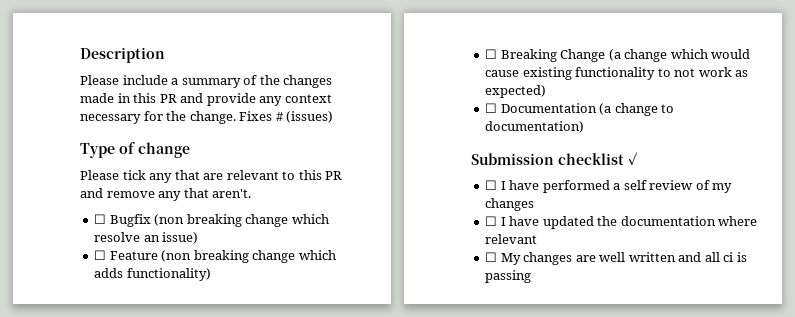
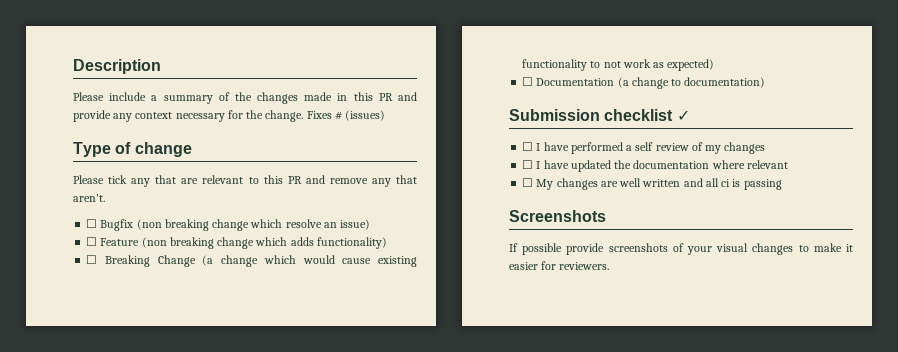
(532, 276) none -> [509,210,606,222] [509,243,853,255] [509,261,610,270] // Screenshots // If possible provide screenshots of your visual changes to make it easier for reviewers.

